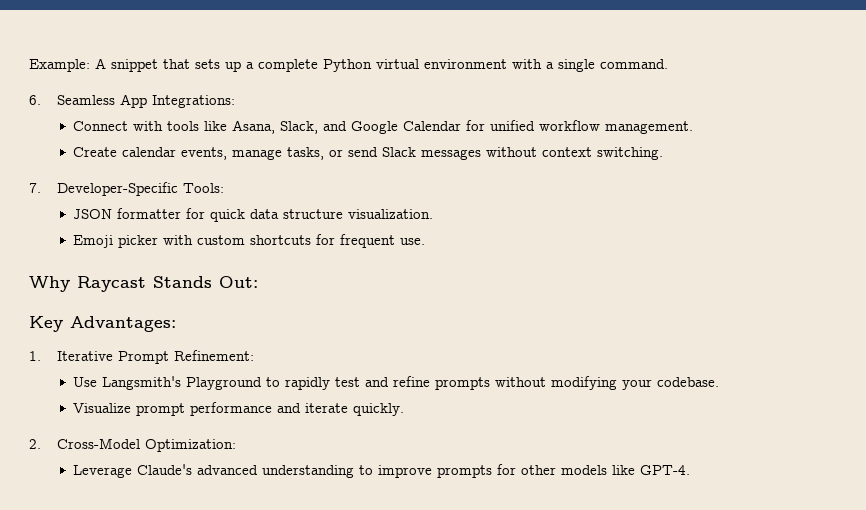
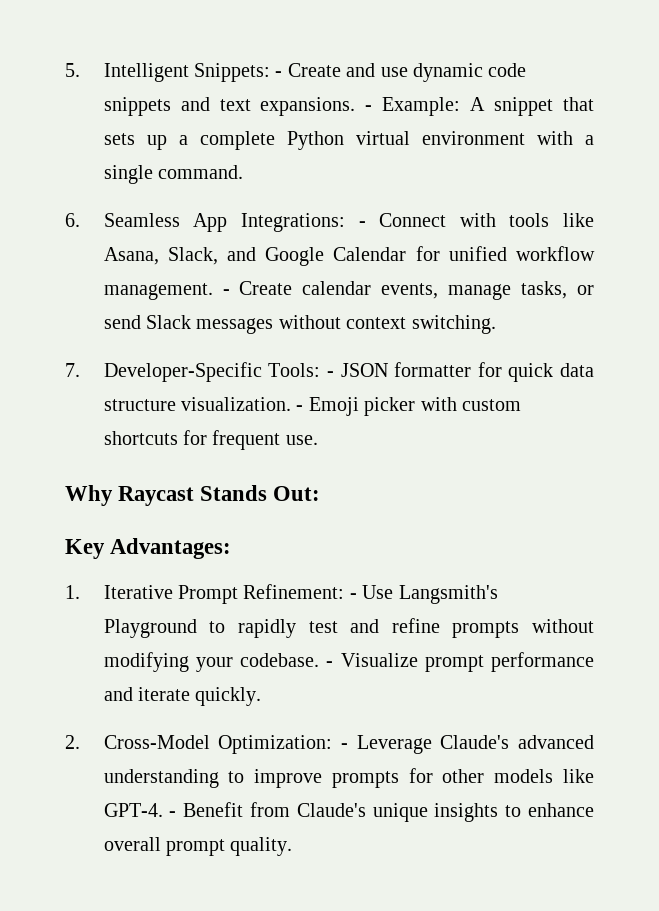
(29, 65) none -> [65,63,527,82] [103,97,373,116] 5. Intelligent Snippets: - Create and use dynamic code snippets and text expansions. -
(235, 101) // -> [358,221,366,227] -
(694, 127) // -> [222,289,230,295] -
(224, 188) // -> [326,371,334,377] -
(434, 214) // -> [296,405,304,411] -
(254, 355) // -> [349,593,357,599] -
(720, 382) // -> [326,661,334,667] -
(236, 445) // -> [341,743,349,749] -
(691, 470) none -> [169,802,594,822] [103,837,293,856] - Benefit from Claude's unique insights to enhance overall prompt quality.

